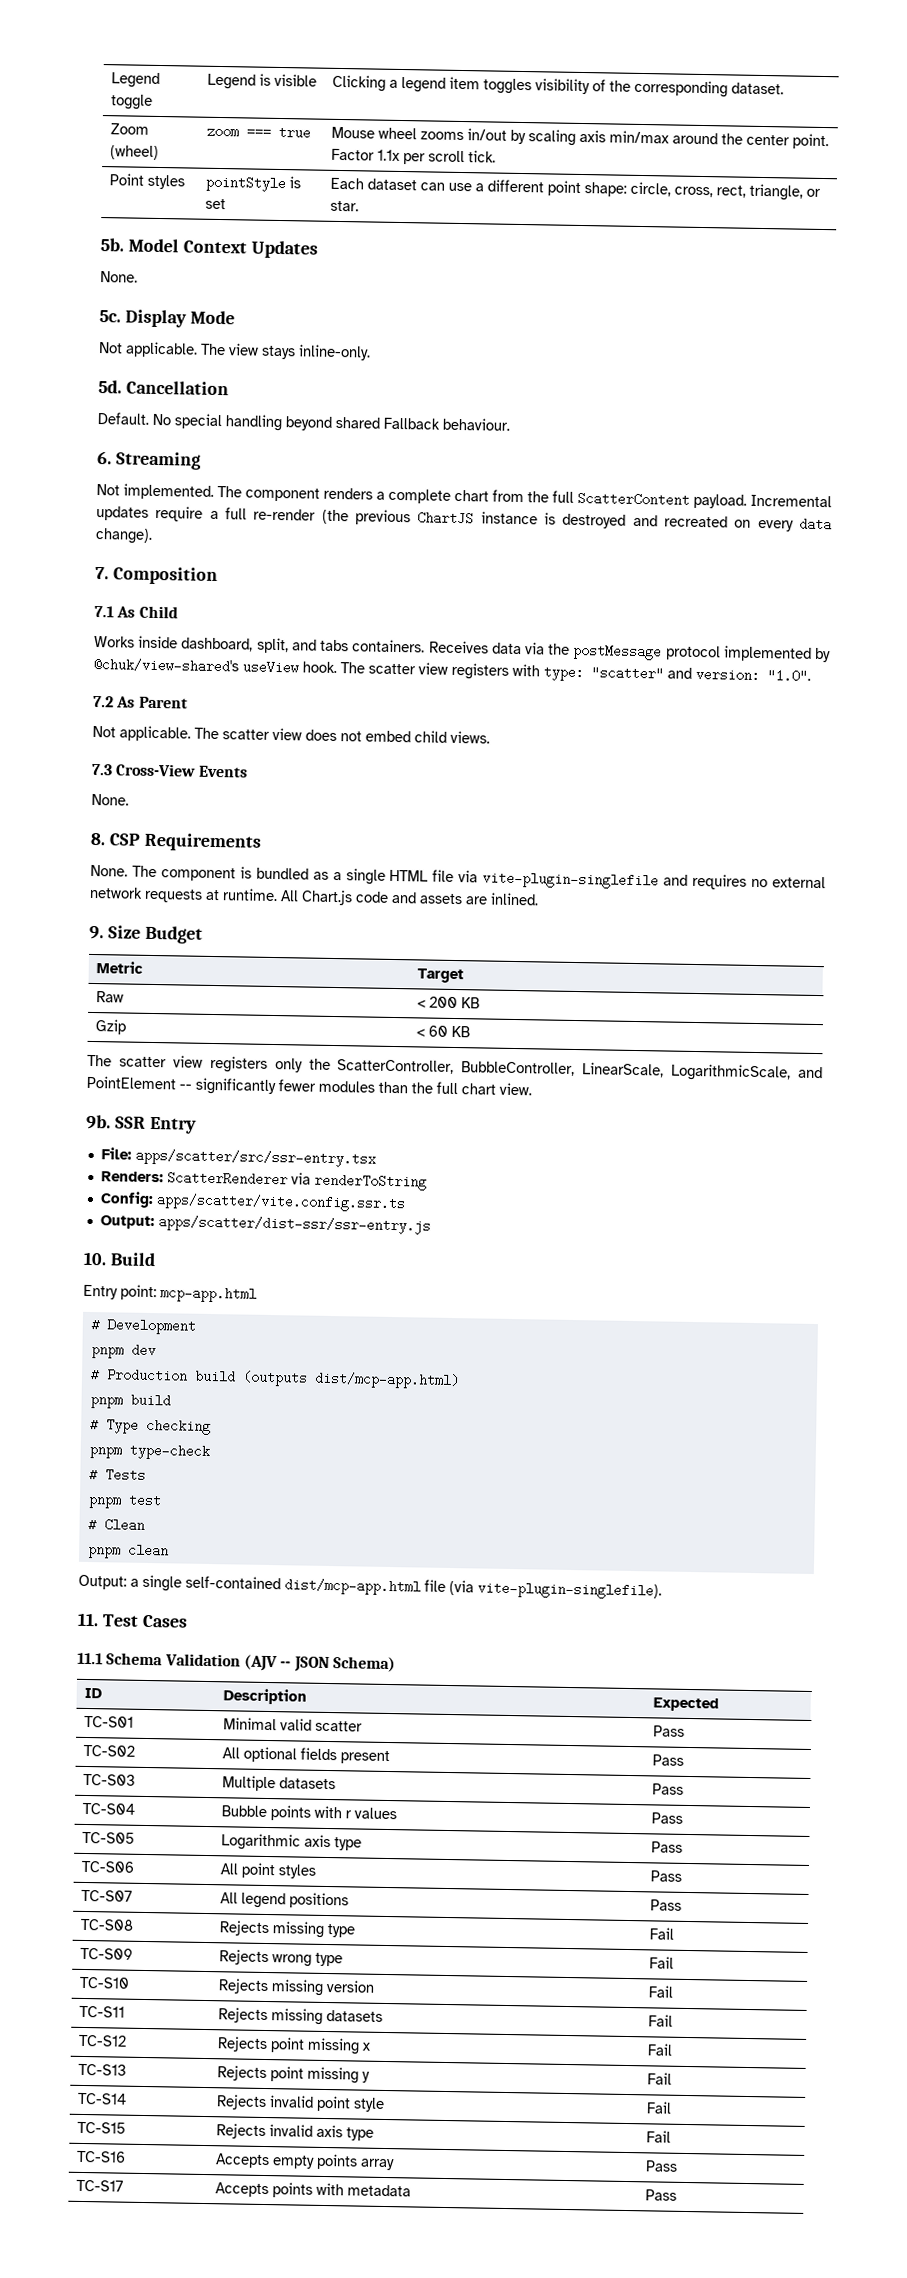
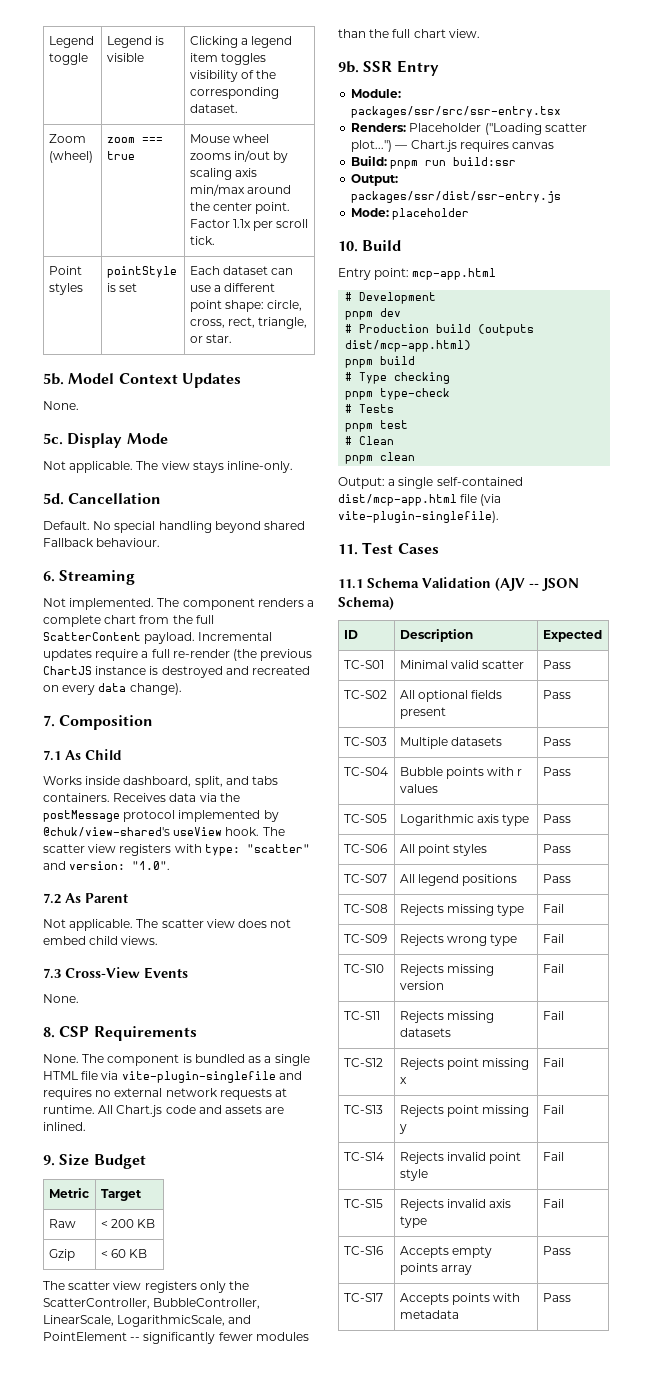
[100,1147,376,1168] File: apps/scatter/src/ssr-entry.tsx -> [351,89,402,98] [351,106,562,118] Module: packages/ssr/src/ssr-entry.tsx
[166,1171,427,1191] [99,1191,406,1213] [99,1215,431,1235] ScatterRenderer via renderToString // Config: apps/scatter/vite.config.ssr.ts // Output: apps/scatter/dist-ssr/ssr-entry.js -> [409,123,587,135] [351,140,555,152] [351,156,517,169] [351,174,399,186] [351,191,562,203] [351,208,470,220] Placeholder ("Loading scatter plot...") — Chart.js requires canvas // Build: pnpm run build:ssr // Output: packages/ssr/dist/ssr-entry.js // Mode: placeholder

